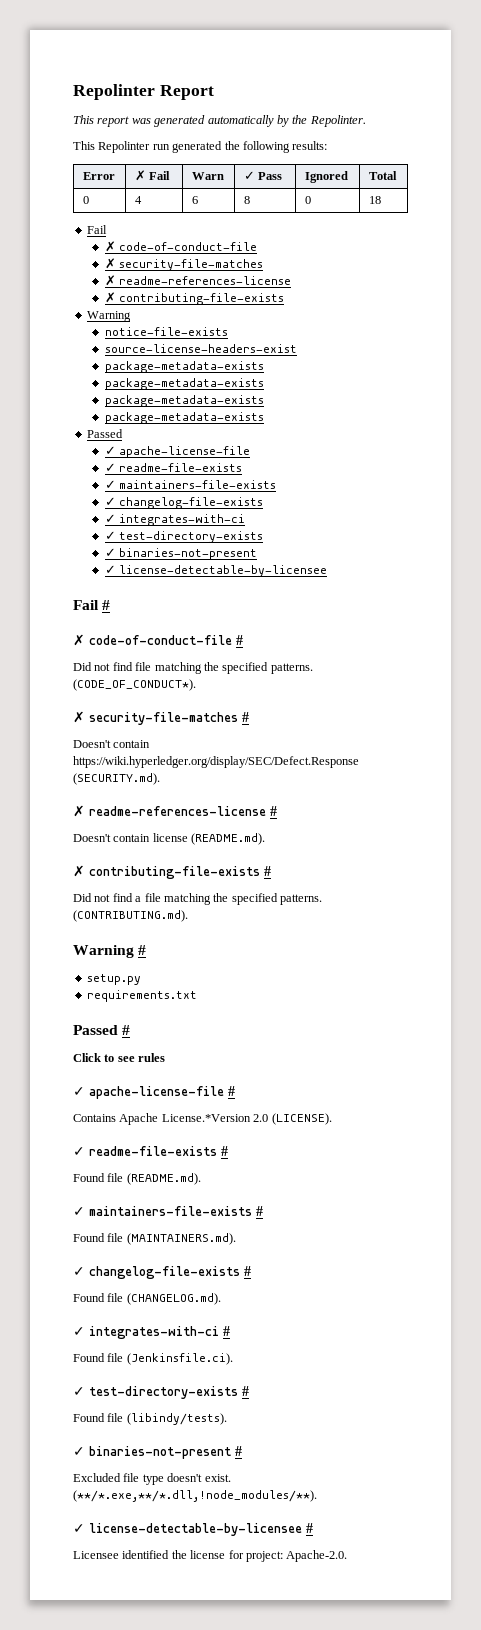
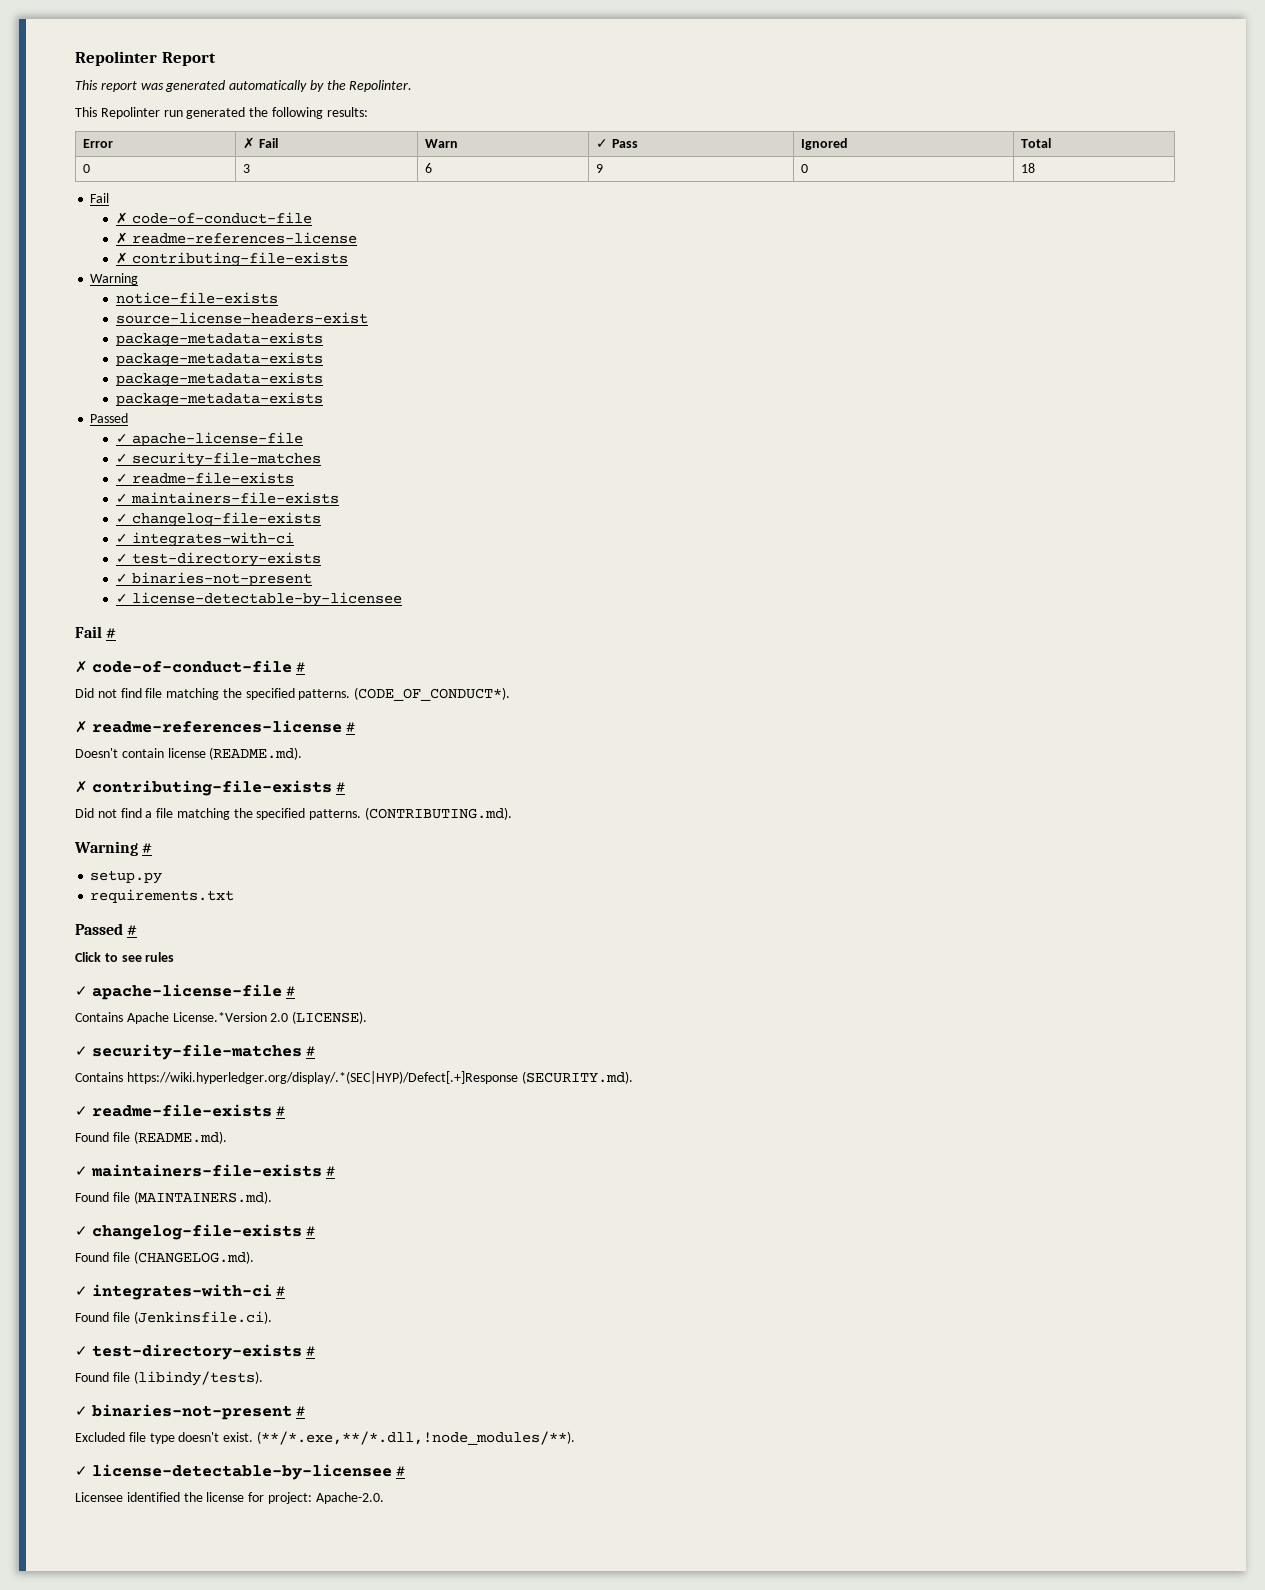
[134,196,142,204] 4 -> [242,164,250,173] 3
[243,196,250,204] 8 -> [595,164,603,173] 9
[104,258,263,271] // ✗ security-file-matches -> (312, 218) none
(250, 452) none -> [115,452,321,467] // ✓ security-file-matches
[73,711,249,725] [73,740,151,748] [73,756,359,768] [73,773,160,785] // ✗ security-file-matches # // Doesn't contain https://wiki.hyperledger.org/display/SEC/Defect.Response (SECURITY.md). -> (511, 694) none
(332, 1119) none -> [75,1044,315,1060] [75,1071,633,1084] // ✓ security-file-matches # // Contains https://wiki.hyperledger.org/display/.*(SEC|HYP)/Defect[.+]Response (SECURITY.md).

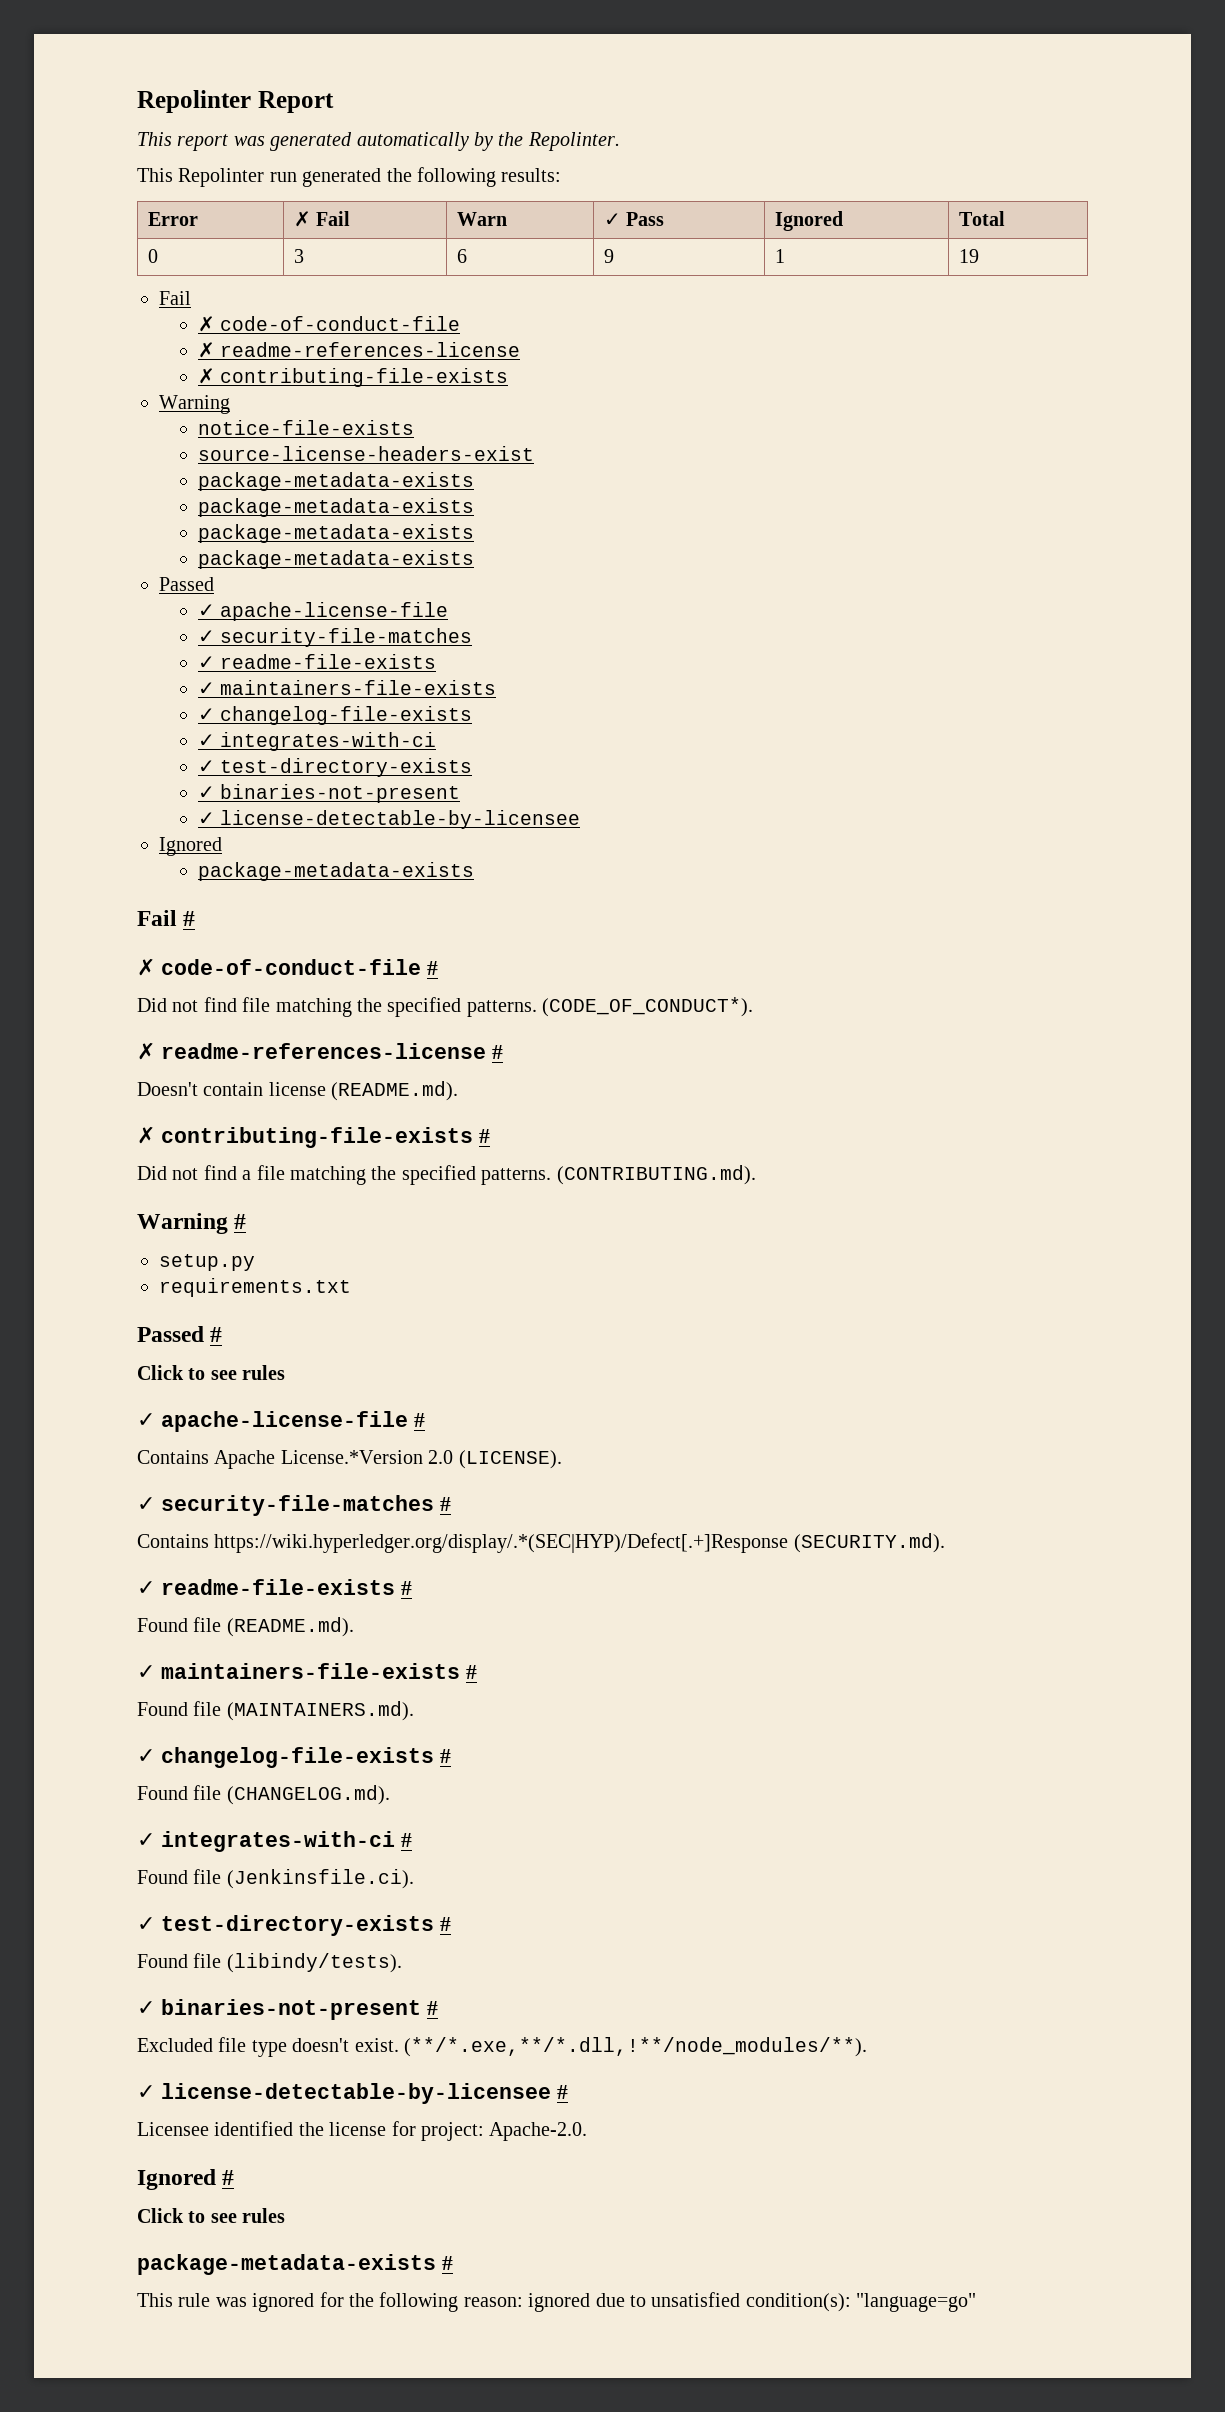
[800,164,808,173] [1020,163,1035,173] 0 | 18 -> [774,249,785,263] [958,249,979,263] 1 | 19
(402, 599) none -> [159,837,222,856] [197,862,474,881] // Ignored // package-metadata-exists
[256,1431,575,1445] (**/*.exe,**/*.dll,!node_modules/**). -> [404,2037,867,2057] (**/*.exe,**/*.dll,!**/node_modules/**).
(384, 1498) none -> [137,2169,235,2190] [137,2208,286,2223] [137,2254,453,2275] [137,2292,977,2312] // Ignored # // Click to see rules // package-metadata-exists # // This rule was ignored for the following reason: ignored due to unsatisfied condition(s): "language=go"

